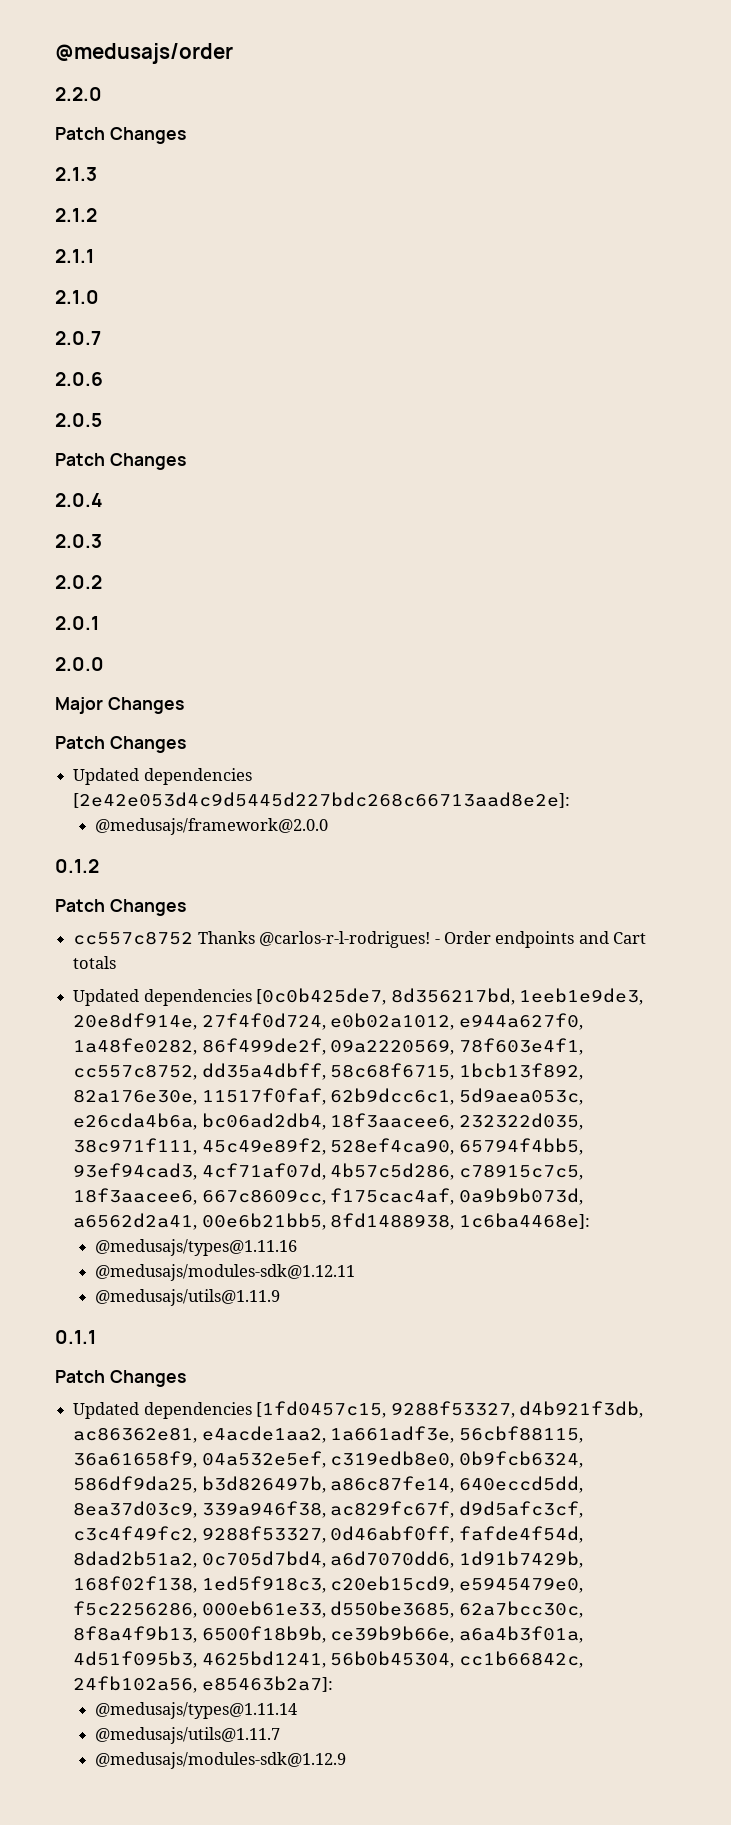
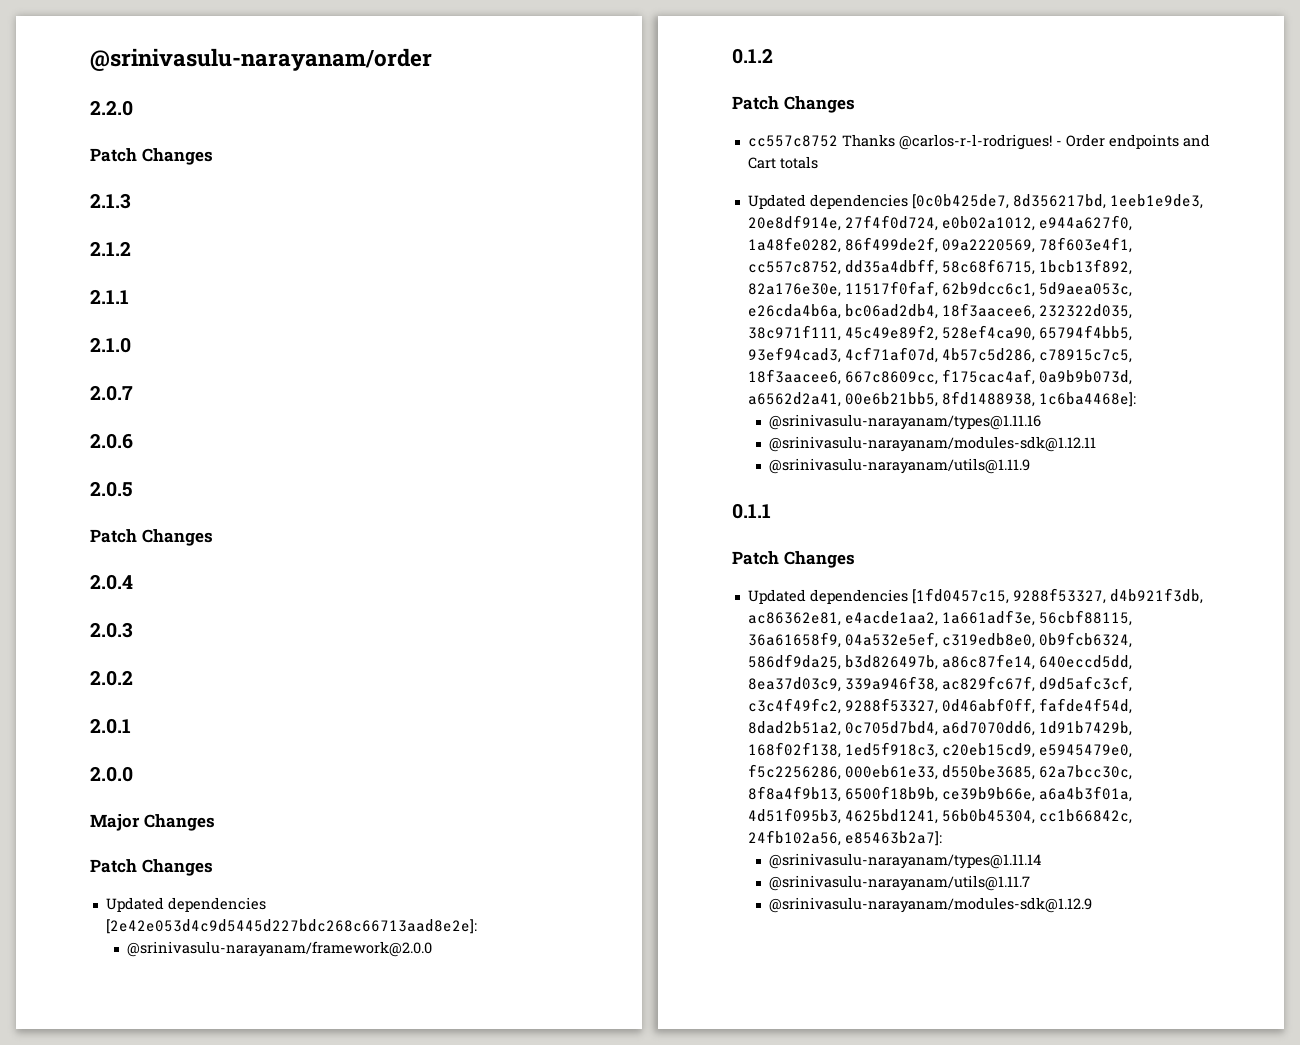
[55,43,233,64] @medusajs/order -> [90,48,432,71] @srinivasulu-narayanam/order
[94,818,328,835] @medusajs/framework@2.0.0 -> [126,941,432,957] @srinivasulu-narayanam/framework@2.0.0
[94,1239,297,1256] [94,1264,355,1281] [94,1289,280,1306] @medusajs/types@1.11.16 // @medusajs/modules-sdk@1.12.11 // @medusajs/utils@1.11.9 -> [768,414,1041,430] [768,436,1096,452] [768,458,1030,474] @srinivasulu-narayanam/types@1.11.16 // @srinivasulu-narayanam/modules-sdk@1.12.11 // @srinivasulu-narayanam/utils@1.11.9
[94,1702,297,1719] [94,1727,280,1744] [94,1752,346,1769] @medusajs/types@1.11.14 // @medusajs/utils@1.11.7 // @medusajs/modules-sdk@1.12.9 -> [768,853,1041,869] [768,875,1030,891] [768,897,1092,913] @srinivasulu-narayanam/types@1.11.14 // @srinivasulu-narayanam/utils@1.11.7 // @srinivasulu-narayanam/modules-sdk@1.12.9

